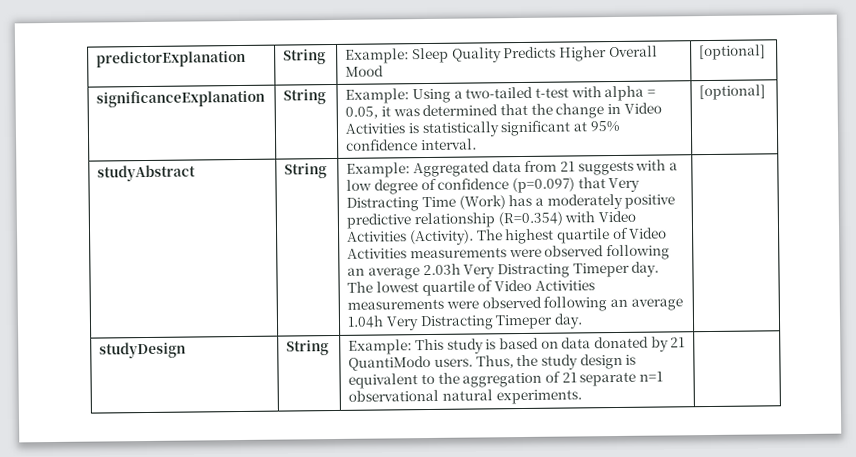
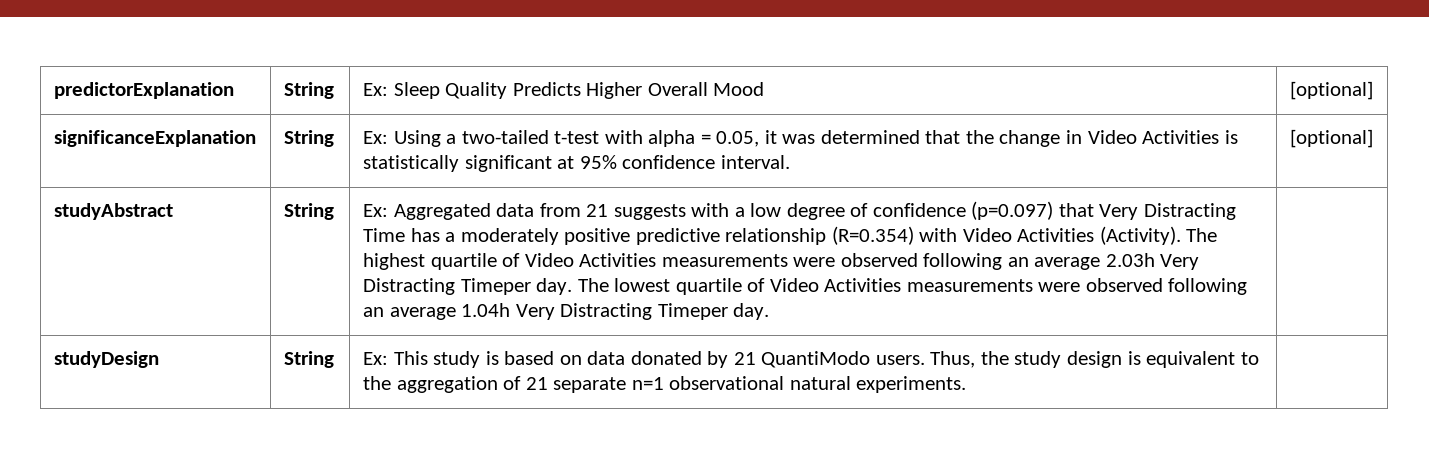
[345,48,410,64] Example: -> [362,83,388,96] Ex:
[345,88,410,104] Example: -> [362,131,388,144] Ex:
[346,162,411,178] Example: -> [362,204,388,217] Ex:
[458,195,506,210] (Work) -> (405, 235) none
[348,339,413,355] Example: -> [362,352,388,365] Ex:

